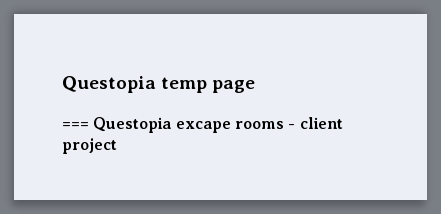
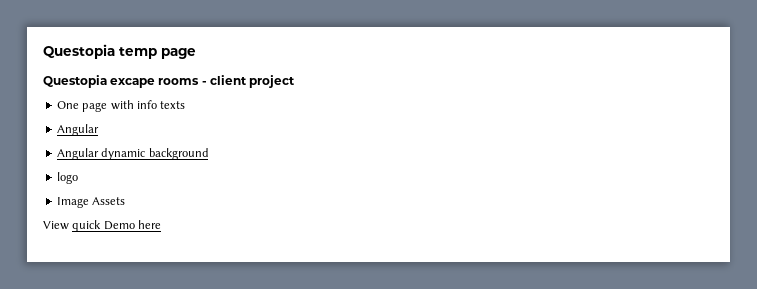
[62,122,89,129] === -> (196, 53) none
(117, 146) none -> [56,100,186,112] [56,124,99,136] [56,148,209,160] [56,172,78,184] [56,197,126,208] [43,220,162,232] // One page with info texts // Angular // Angular dynamic background // logo // Image Assets // View quick Demo here

